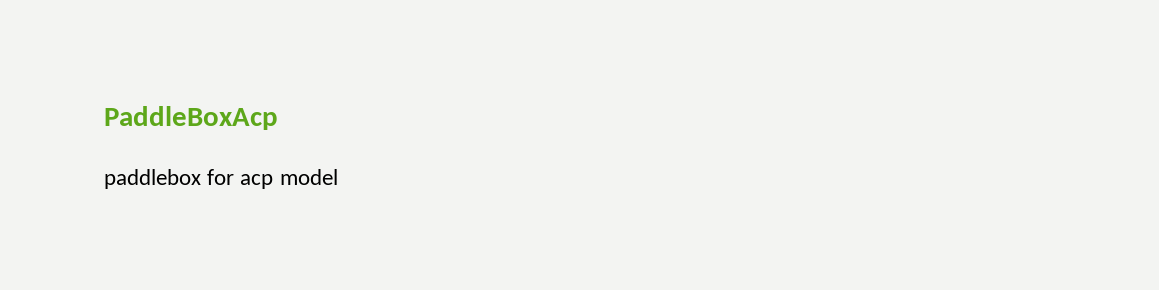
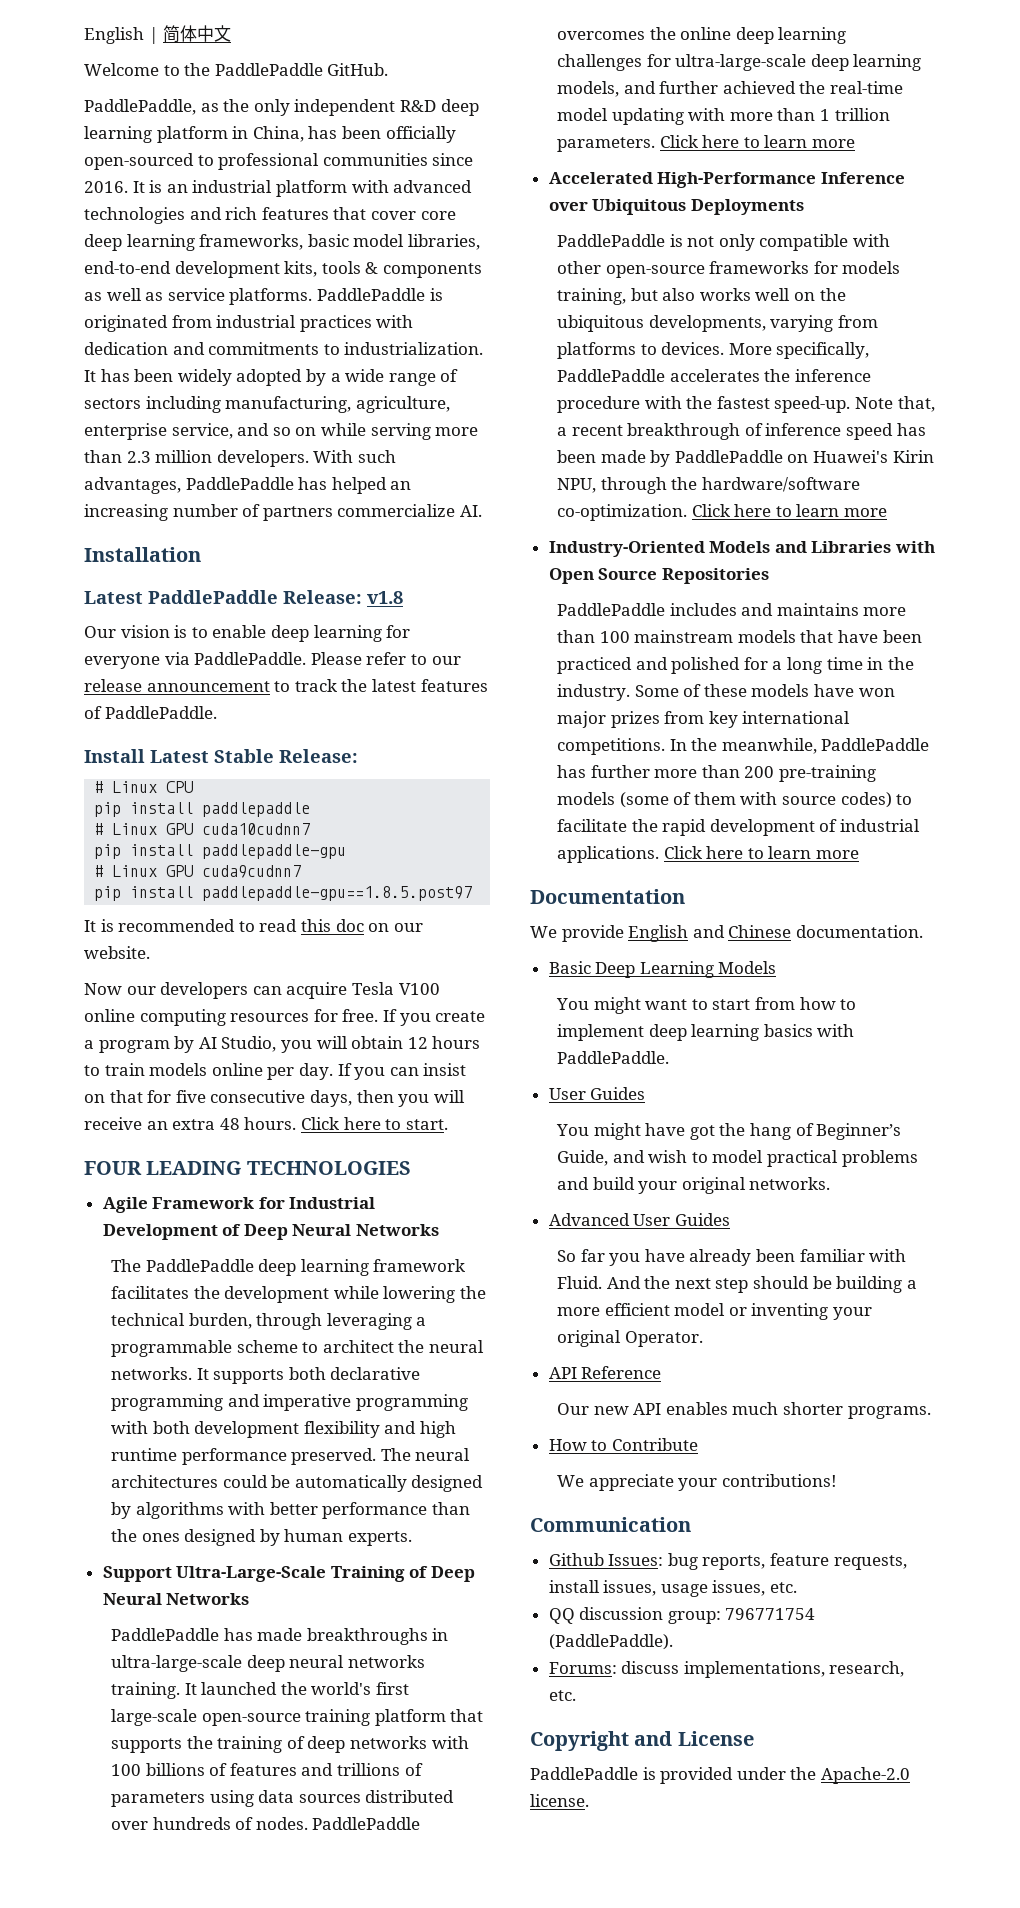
[104,106,278,130] [104,169,338,189] PaddleBoxAcp // paddlebox for acp model -> [84,25,232,44] [84,63,389,76] [84,99,479,116] [84,126,456,143] [84,153,474,170] [84,180,473,197] [84,207,456,224] [84,234,480,251] [84,261,482,278] [84,288,443,305] [84,315,414,332] [84,342,484,355] [84,369,459,386] [84,396,450,413] [84,423,479,440] [84,450,396,467] [84,477,412,494] [84,504,482,521] [84,547,201,562] [84,590,403,604] [84,625,411,642] [84,652,461,669] [84,679,488,692] [84,706,217,719] [84,749,358,763] [94,781,194,793] [94,802,311,817] [94,823,311,835] [94,844,347,859] [94,865,302,878] [94,886,473,901] [84,919,423,932] [84,946,150,959] [84,982,440,999] [84,1009,486,1026] [84,1036,481,1053] [84,1063,467,1080] [84,1090,465,1107] [84,1117,448,1130] [84,1161,411,1175] [102,1197,376,1213] [102,1224,440,1240] [111,1259,466,1276] [111,1286,487,1303] [111,1313,427,1330] [111,1340,485,1357] [111,1367,421,1384] [111,1394,468,1411] [111,1421,457,1438] [111,1448,471,1465] [111,1475,484,1492] [111,1502,471,1519] [111,1529,413,1546] [102,1566,476,1582] [102,1593,250,1605] [111,1628,449,1645] [111,1655,425,1672] [111,1682,410,1699] [111,1709,484,1726] [111,1736,469,1753] [111,1763,423,1776] [111,1790,455,1807] [111,1817,421,1830] [557,27,847,44] [557,54,922,71] [557,81,904,97] [557,108,890,125] [557,135,856,152] [548,172,905,188] [548,199,804,215] [557,234,891,251] [557,261,901,278] [557,288,846,305] [557,315,878,332] [557,342,870,359] [557,369,871,382] [557,396,935,413] [557,423,926,440] [557,450,934,467] [557,477,860,494] [557,504,888,521] [548,541,936,557] [548,568,769,584] [557,603,907,616] [557,630,922,643] [557,657,914,674] [557,684,895,701] [557,711,851,728] [557,738,930,755] [557,765,877,782] [557,792,913,808] [557,819,921,836] [557,846,860,863] [530,889,685,904] [530,925,923,942] [548,961,777,978] [556,997,857,1014] [557,1024,855,1041] [557,1051,670,1064] [548,1087,646,1100] [556,1123,902,1140] [557,1150,918,1167] [557,1177,831,1194] [548,1213,730,1226] [557,1249,907,1266] [557,1276,917,1293] [557,1303,873,1320] [557,1330,703,1347] [548,1366,662,1379] [557,1402,931,1419] [548,1438,698,1451] [557,1474,837,1491] [530,1517,691,1532] [548,1553,907,1570] [548,1580,798,1597] [548,1607,816,1624] [548,1634,673,1650] [548,1661,905,1678] [548,1690,576,1701] [530,1731,754,1751] [530,1767,910,1784] [530,1794,589,1807] English | 简体中文 // Welcome to the PaddlePaddle GitHub. // PaddlePaddle, as the only independent R&D deep learning platform in China, has been officially open-sourced to professional communities since 2016. It is an industrial platform with advanced technologies and rich features that cover core deep learning frameworks, basic model libraries, end-to-end development kits, tools & components as well as service platforms. PaddlePaddle is originated from industrial practices with dedication and commitments to industrialization. It has been widely adopted by a wide range of sectors including manufacturing, agriculture, enterprise service, and so on while serving more than 2.3 million developers. With such advantages, PaddlePaddle has helped an increasing number of partners commercialize AI. // Installation // Latest PaddlePaddle Release: v1.8 // Our vision is to enable deep learning for everyone via PaddlePaddle. Please refer to our release announcement to track the latest features of PaddlePaddle. // Install Latest Stable Release: // # Linux CPU // pip install paddlepaddle // # Linux GPU cuda10cudnn7 // pip install paddlepaddle-gpu // # Linux GPU cuda9cudnn7 // pip install paddlepaddle-gpu==1.8.5.post97 // It is recommended to read this doc on our website. // Now our developers can acquire Tesla V100 online computing resources for free. If you create a program by AI Studio, you will obtain 12 hours to train models online per day. If you can insist on that for five consecutive days, then you will receive an extra 48 hours. Click here to start. // FOUR LEADING TECHNOLOGIES // Agile Framework for Industrial Development of Deep Neural Networks // The PaddlePaddle deep learning framework facilitates the development while lowering the technical burden, through leveraging a programmable scheme to architect the neural networks. It supports both declarative programming and imperative programming with both development flexibility and high runtime performance preserved. The neural architectures could be automatically designed by algorithms with better performance than the ones designed by human experts. // Support Ultra-Large-Scale Training of Deep Neural Networks // PaddlePaddle has made breakthroughs in ultra-large-scale deep neural networks training. It launched the world's first large-scale open-source training platform that supports the training of deep networks with 100 billions of features and trillions of parameters using data sources distributed over hundreds of nodes. PaddlePaddle overcomes the online deep learning challenges for ultra-large-scale deep learning models, and further achieved the real-time model updating with more than 1 trillion parameters. Click here to learn more // Accelerated High-Performance Inference over Ubiquitous Deployments // PaddlePaddle is not only compatible with other open-source frameworks for models training, but also works well on the ubiquitous developments, varying from platforms to devices. More specifically, PaddlePaddle accelerates the inference procedure with the fastest speed-up. Note that, a recent breakthrough of inference speed has been made by PaddlePaddle on Huawei's Kirin NPU, through the hardware/software co-optimization. Click here to learn more // Industry-Oriented Models and Libraries with Open Source Repositories // PaddlePaddle includes and maintains more than 100 mainstream models that have been practiced and polished for a long time in the industry. Some of these models have won major prizes from key international competitions. In the meanwhile, PaddlePaddle has further more than 200 pre-training models (some of them with source codes) to facilitate the rapid development of industrial applications. Click here to learn more // Documentation // We provide English and Chinese documentation. // Basic Deep Learning Models // You might want to start from how to implement deep learning basics with PaddlePaddle. // User Guides // You might have got the hang of Beginner’s Guide, and wish to model practical problems and build your original networks. // Advanced User Guides // So far you have already been familiar with Fluid. And the next step should be building a more efficient model or inventing your original Operator. // API Reference // Our new API enables much shorter programs. // How to Contribute // We appreciate your contributions! // Communication // Github Issues: bug reports, feature requests, install issues, usage issues, etc. // QQ discussion group: 796771754 (PaddlePaddle). // Forums: discuss implementations, research, etc. // Copyright and License // PaddlePaddle is provided under the Apache-2.0 license.

